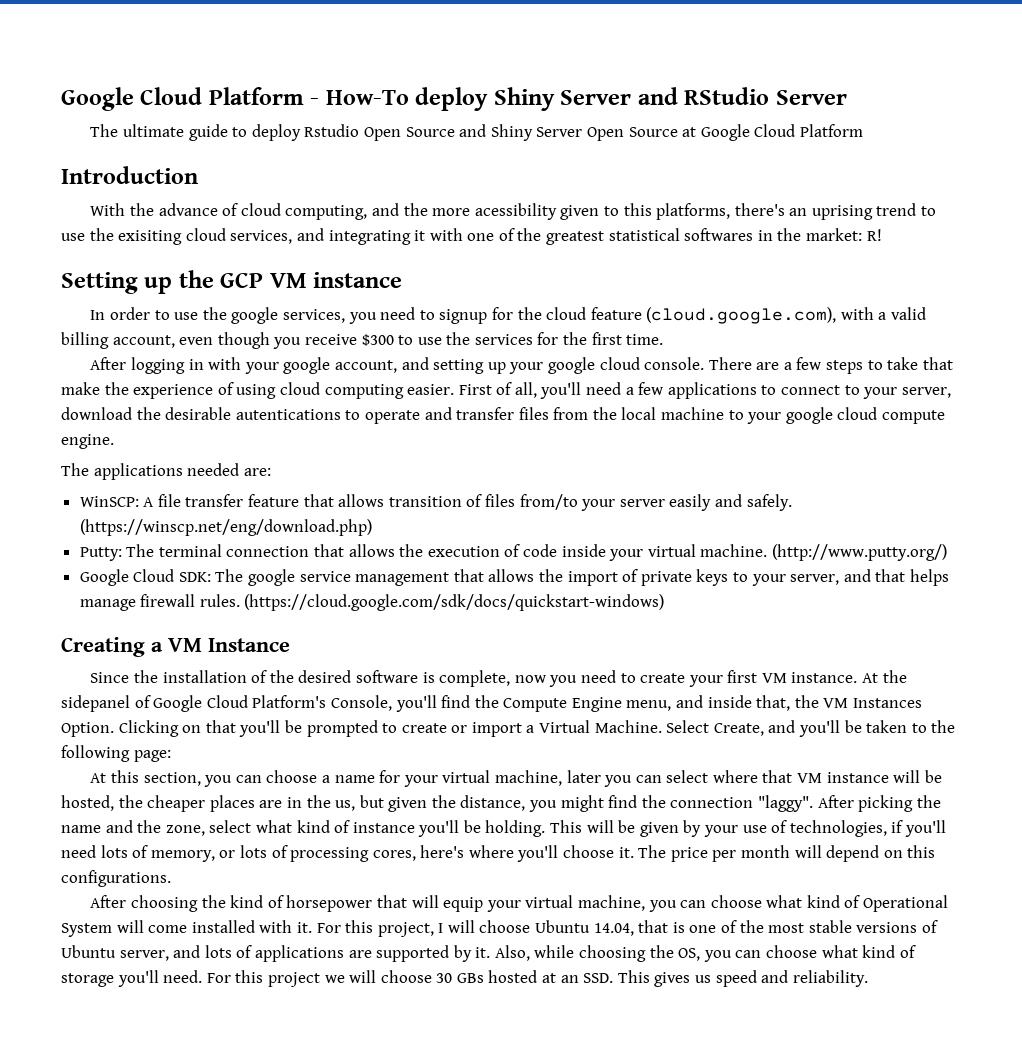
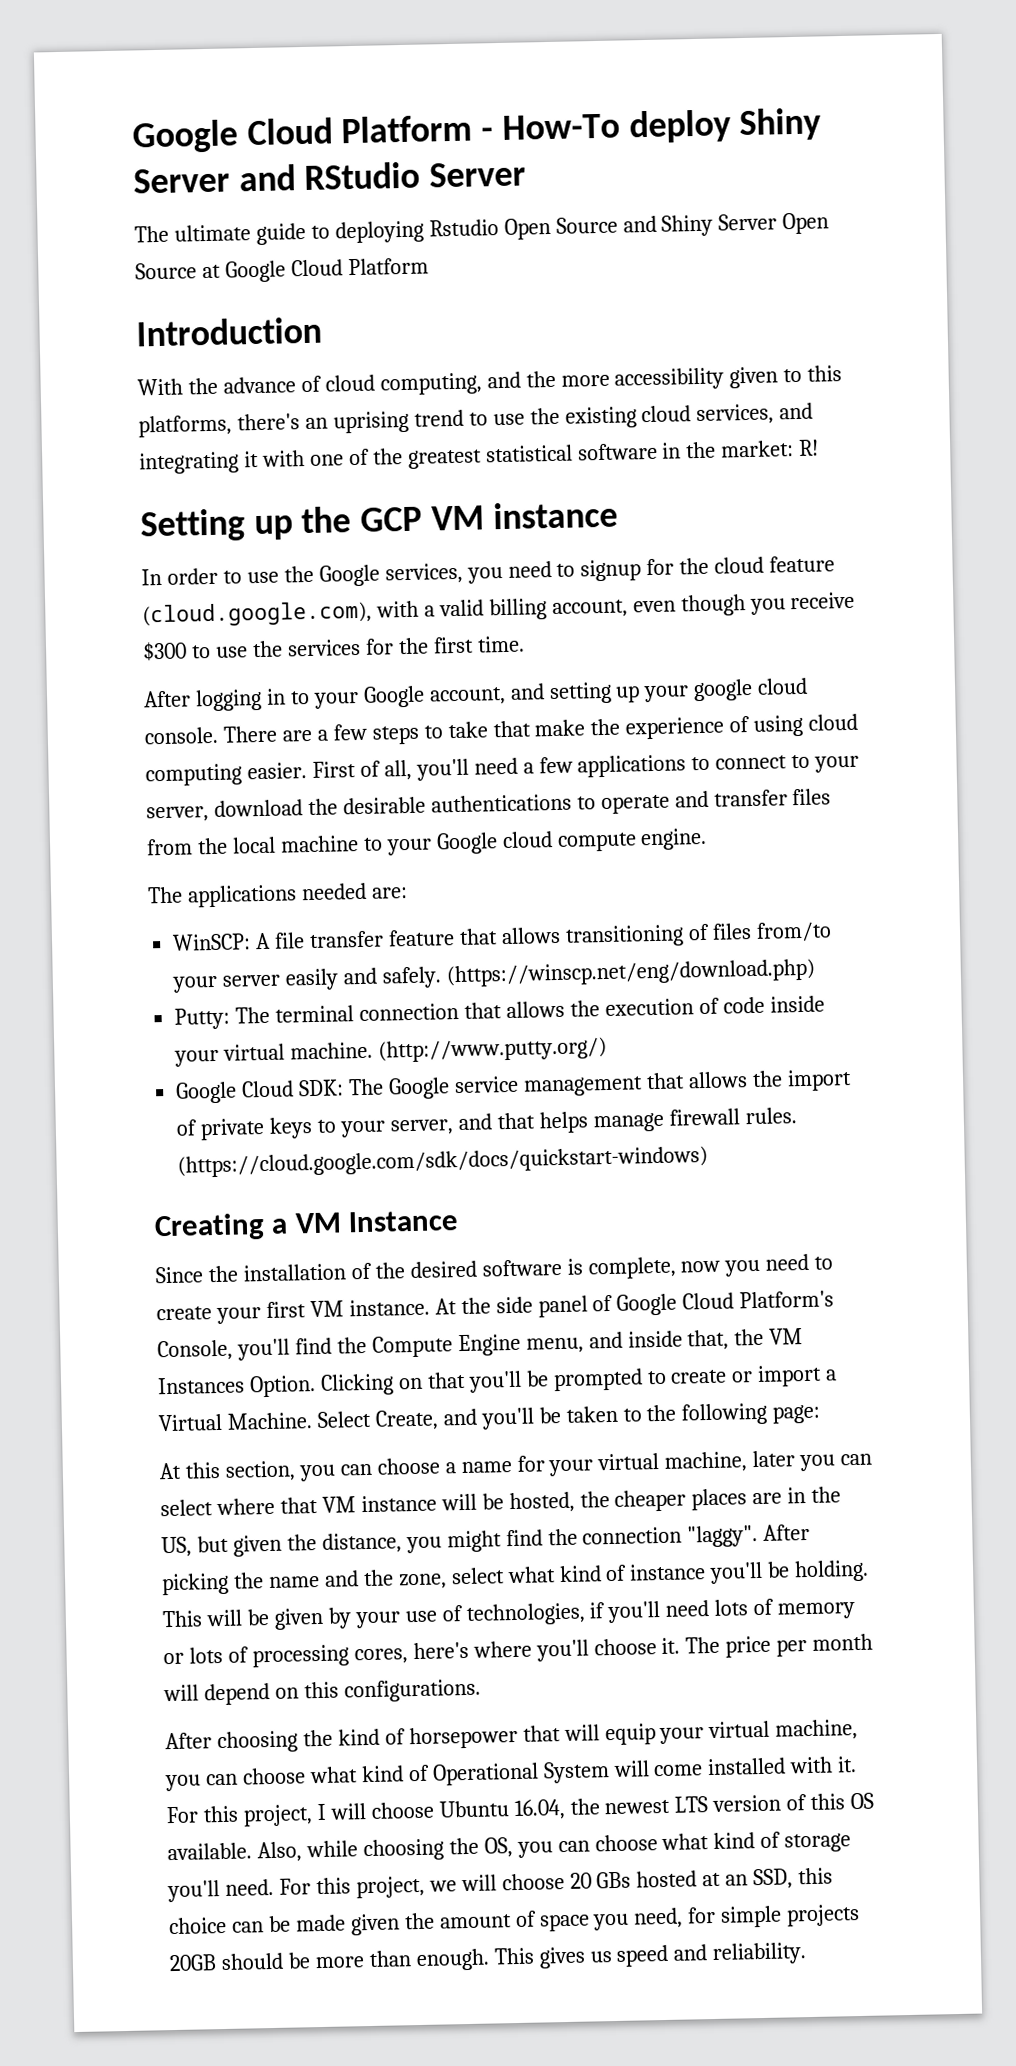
[251,124,301,141] deploy -> [334,220,424,244] deploying
[474,203,557,220] acessibility -> [614,367,725,391] accessibility
[118,230,183,245] exisiting -> [564,406,637,429] existing
[684,228,754,241] softwares -> [576,442,658,461] software
[231,307,279,324] google -> [318,564,380,587] Google
[208,357,331,374] with your google -> [289,685,425,709] to your Google
[235,409,341,420] autentications -> [430,793,572,813] authentications
[785,407,833,424] google -> [435,832,498,855] Google
[388,496,462,507] transition -> [564,924,684,948] transitioning
[248,569,296,586] google -> [387,1077,450,1100] Google
[61,695,130,712] sidepanel -> [495,1295,588,1318] side panel
[335,800,356,811] us, -> [161,1536,192,1558] US,
[150,850,215,862] memory, -> [777,1602,857,1620] memory
[593,920,938,936] [61,945,491,962] 14.04, that is one of the most stable versions of Ubuntu server, and lots of applications are supported by it. -> [513,1792,875,1821] [167,1842,252,1861] 16.04, the newest LTS version of this OS available.
[267,972,320,987] project -> [355,1875,425,1899] project,
[436,973,453,983] 30 -> [569,1872,592,1889] 20
[583,973,614,983] SSD. -> [753,1867,834,1890] [169,1903,861,1936] [169,1948,490,1972] SSD, this choice can be made given the amount of space you need, for simple projects 20GB should be more than enough.

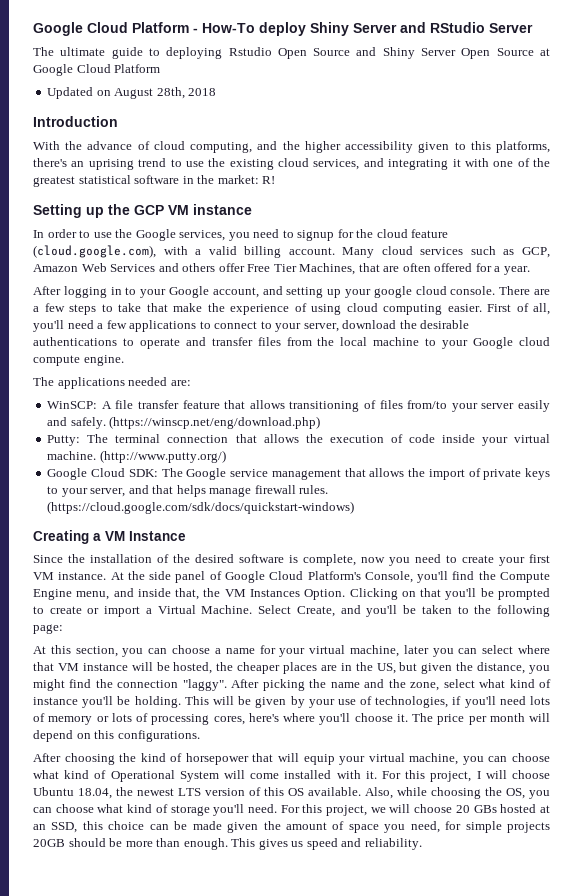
(429, 266) none -> [47,87,217,99] // Updated on August 28th, 2018
[560,374,610,387] more -> [304,141,341,153] higher
[551,591,856,619] [142,635,525,662] account, even though you receive $300 to use the services for the first time. -> [288,246,550,258] [33,263,530,275] account. Many cloud services such as GCP, Amazon Web Services and others offer Free Tier Machines, that are often offered for a year.
[513,1799,566,1821] 16.04, -> [78,788,112,799] 18.04,

